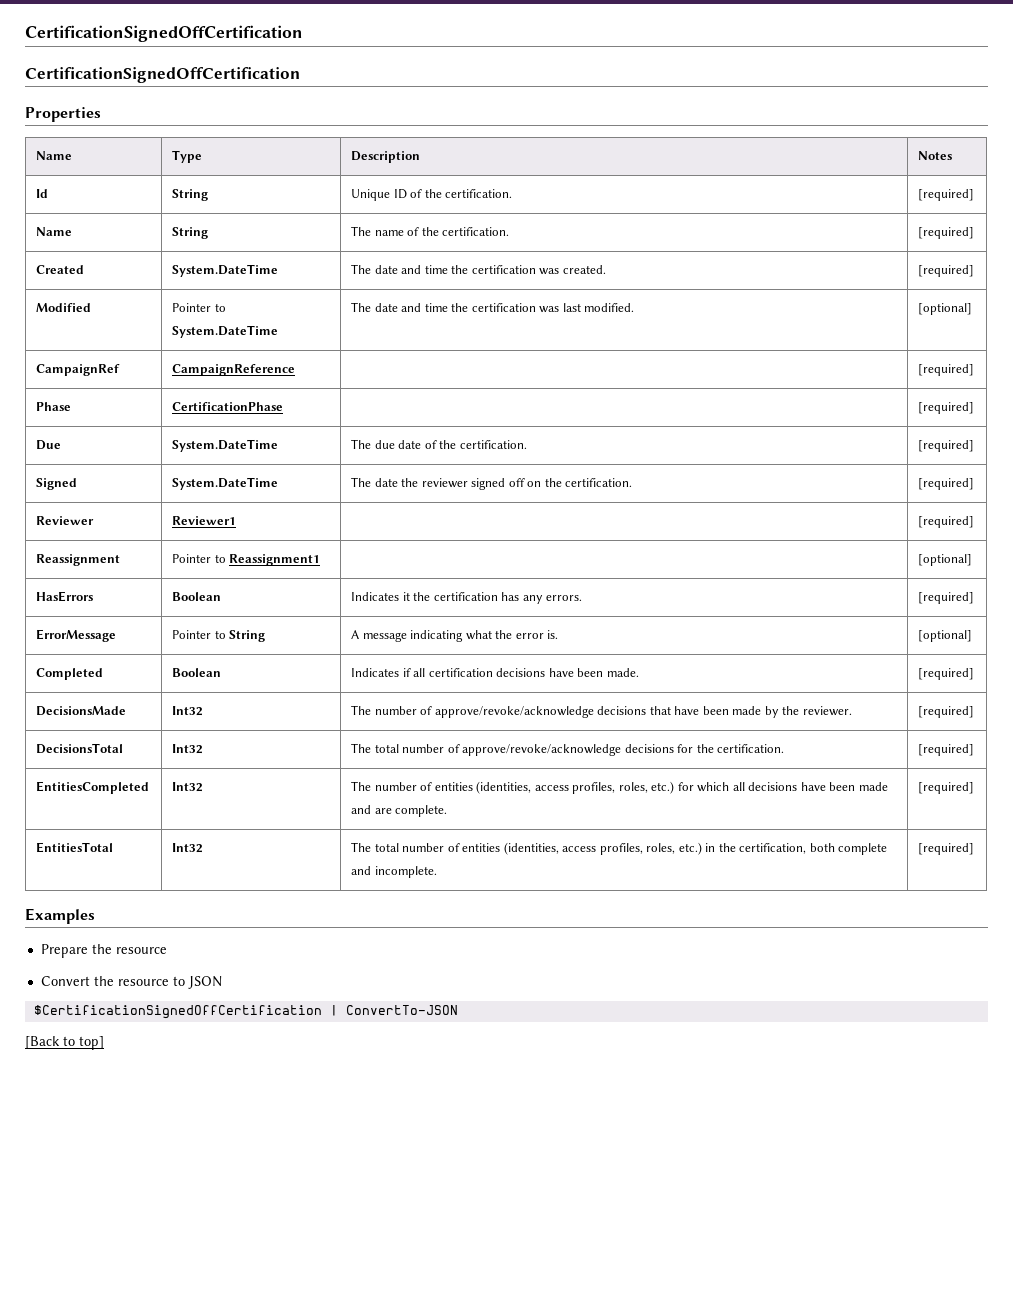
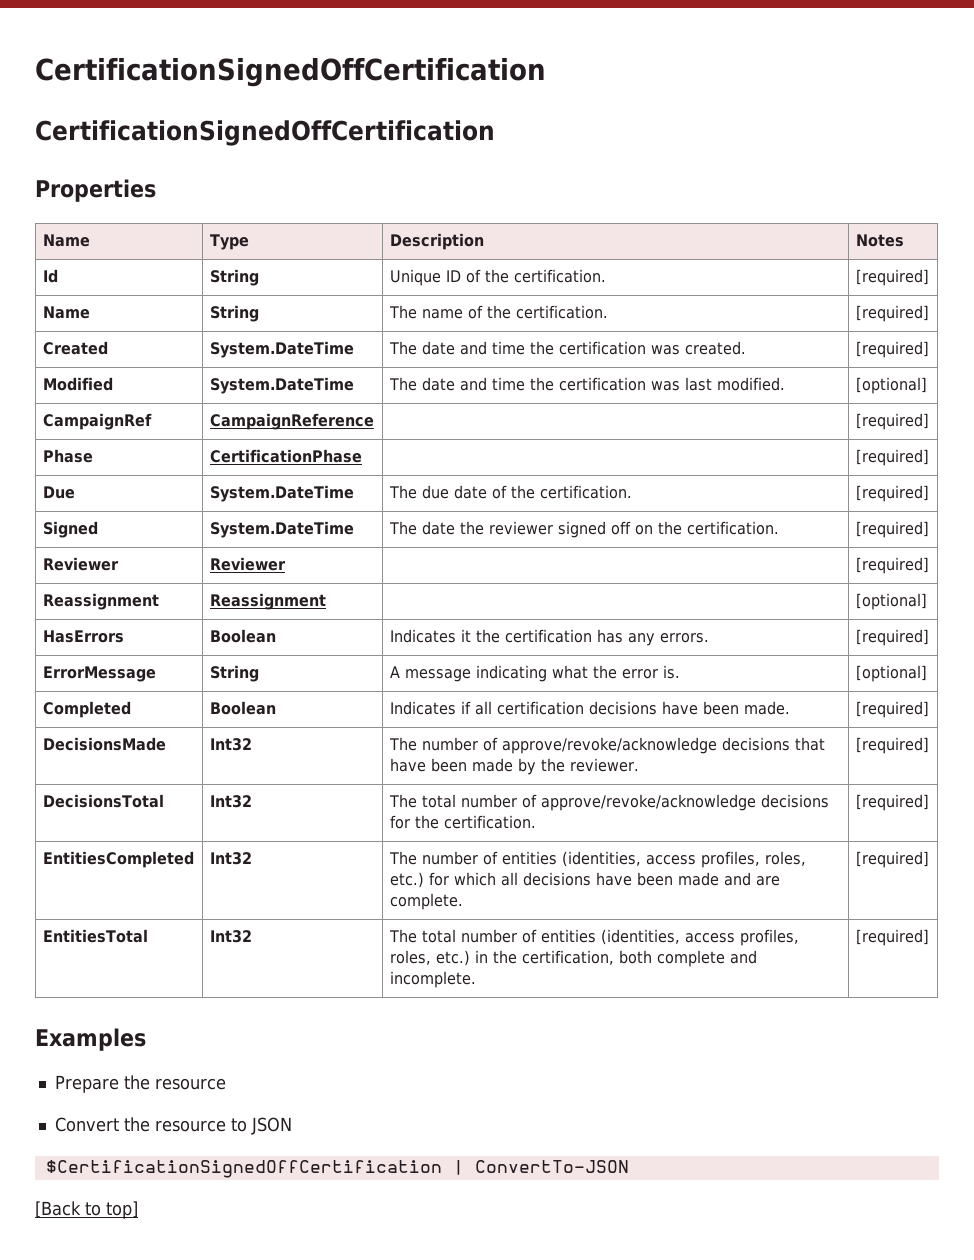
[172,303,226,312] Pointer to -> (113, 384) none
[172,516,237,525] Reviewer1 -> [209,557,286,571] Reviewer
[172,554,321,566] Pointer to Reassignment1 -> [209,593,326,610] Reassignment
[172,630,226,639] Pointer to -> (156, 674) none

